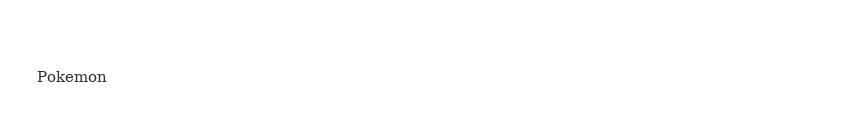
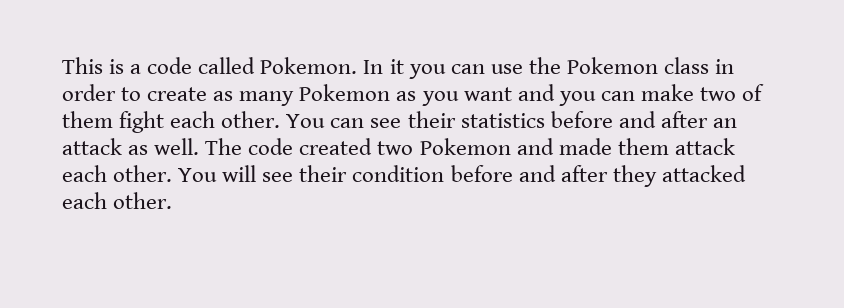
[37,71,107,82] Pokemon -> [62,57,735,79] [62,84,765,106] [62,111,737,133] [62,138,735,155] [62,165,746,187] [62,192,173,209] This is a code called Pokemon. In it you can use the Pokemon class in order to create as many Pokemon as you want and you can make two of them fight each other. You can see their statistics before and after an attack as well. The code created two Pokemon and made them attack each other. You will see their condition before and after they attacked each other.

